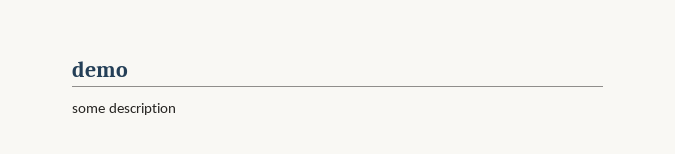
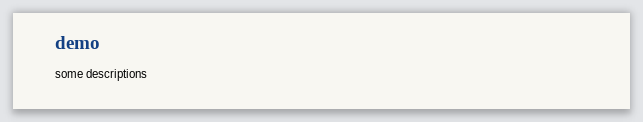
[108,103,176,115] description -> [86,69,148,81] descriptions

